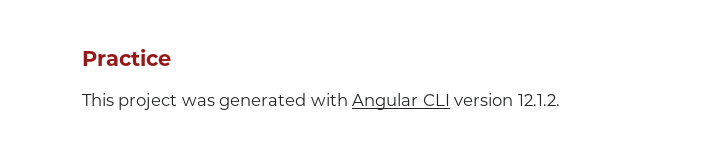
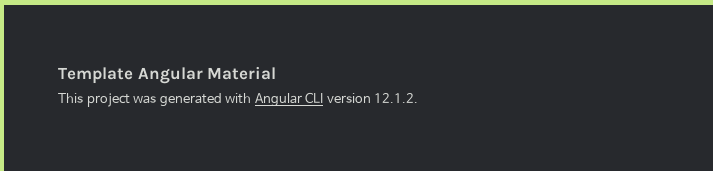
[82,49,171,66] Practice -> [58,66,277,84] Template Angular Material

